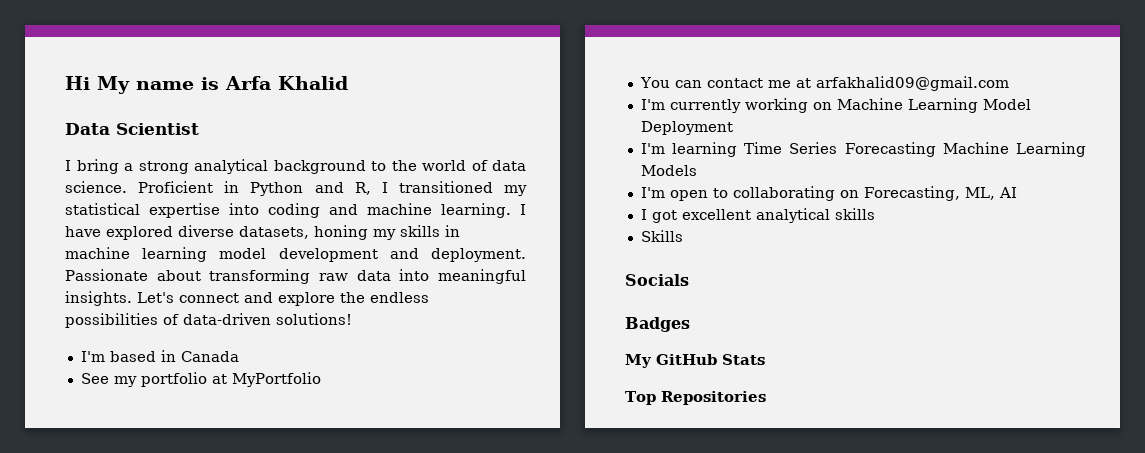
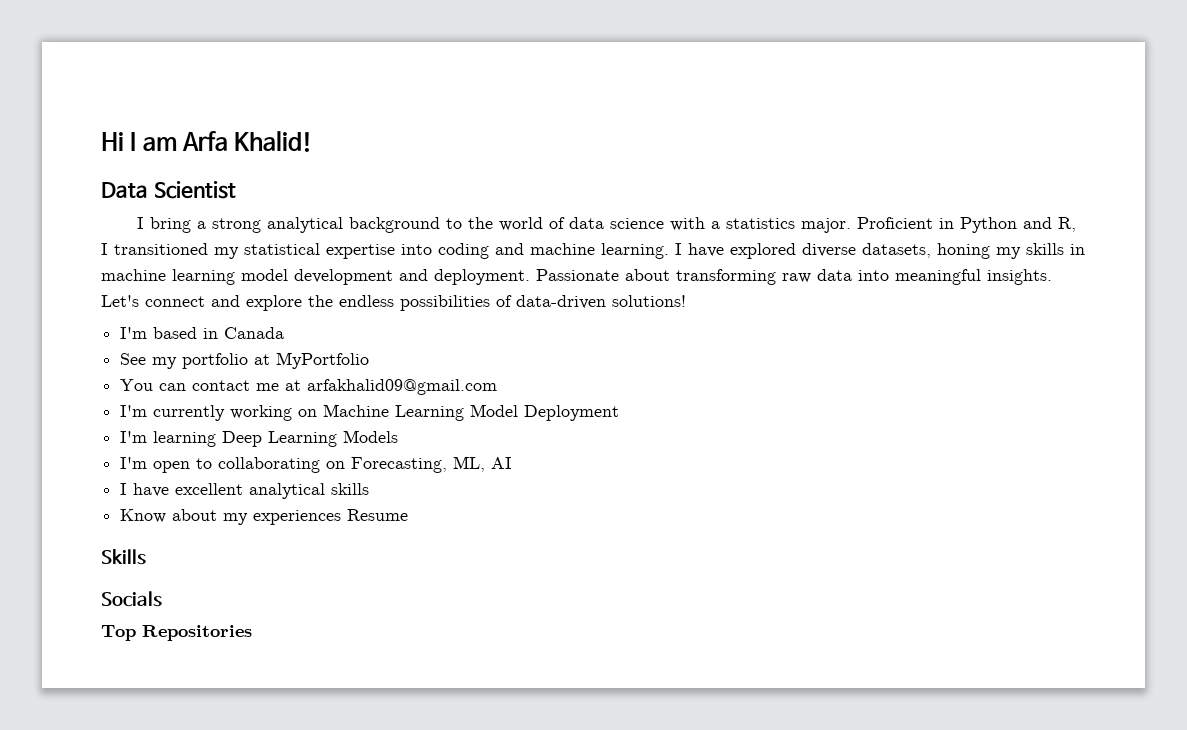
[97,76,348,94] My name is Arfa Khalid -> [130,131,314,152] I am Arfa Khalid!
[65,181,127,193] science. -> [610,217,852,233] science with a statistics major.
[744,142,1009,157] Time Series Forecasting Machine -> [222,431,263,447] Deep
[651,210,677,223] got -> [133,483,170,497] have
[640,230,683,242] [625,274,689,286] [625,317,690,332] [625,354,765,368] Skills // Socials // Badges // My GitHub Stats -> [120,509,409,525] [101,549,146,565] [101,591,162,607] Know about my experiences Resume // Skills // Socials

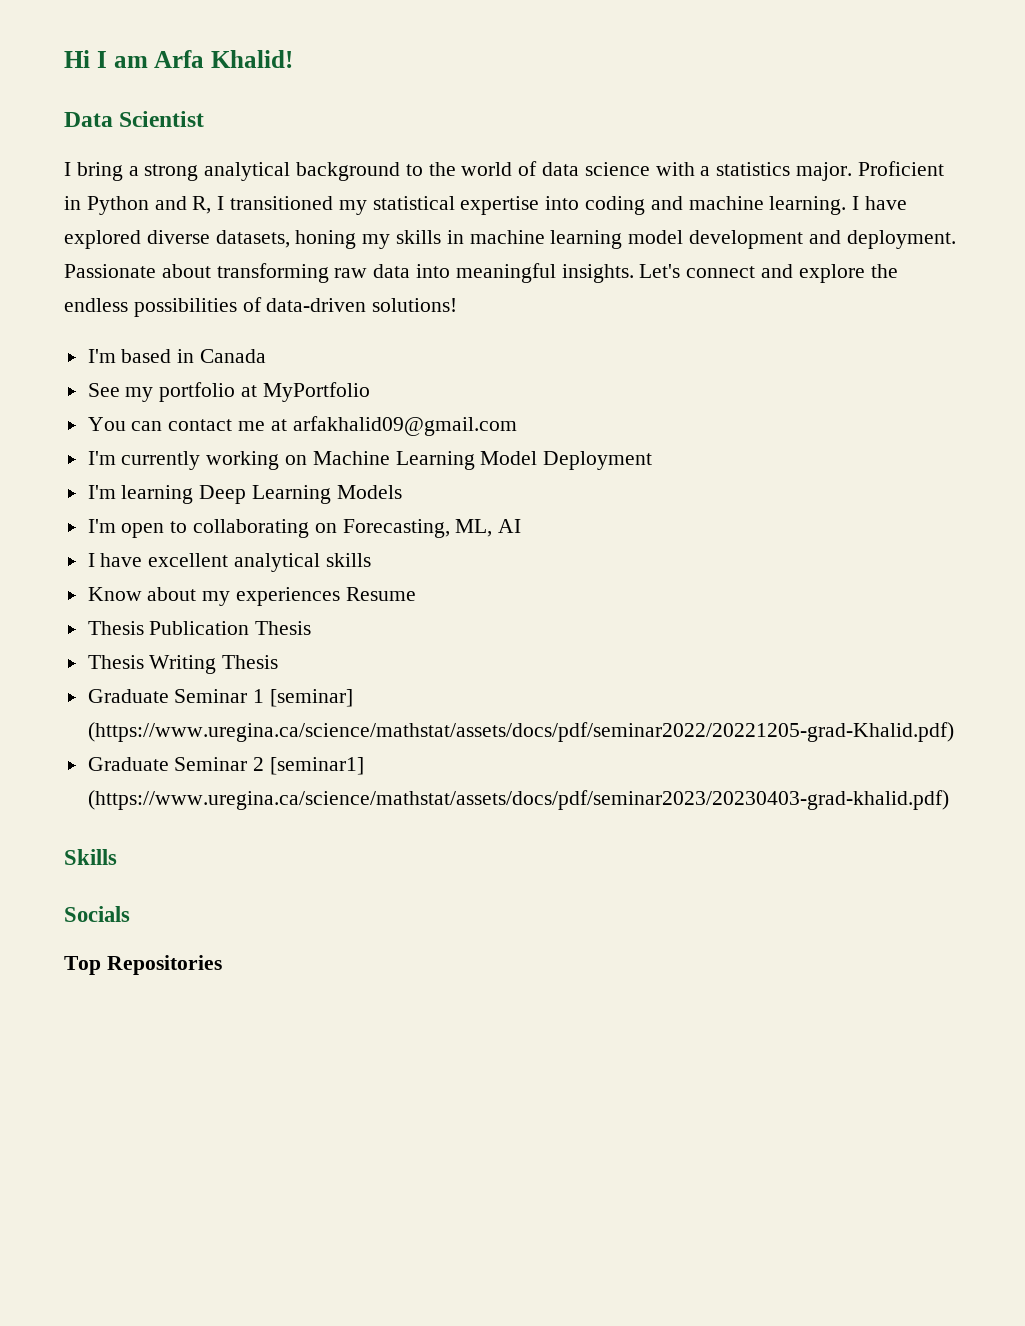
(409, 515) none -> [87,621,312,635] [87,655,279,674] [87,689,354,707] [87,722,954,742] [87,757,365,775] [87,790,949,810] // Thesis Publication Thesis // Thesis Writing Thesis // Graduate Seminar 1 [seminar] (https://www.uregina.ca/science/mathstat/assets/docs/pdf/seminar2022/20221205-grad-Khalid.pdf) // Graduate Seminar 2 [seminar1] (https://www.uregina.ca/science/mathstat/assets/docs/pdf/seminar2023/20230403-grad-khalid.pdf)

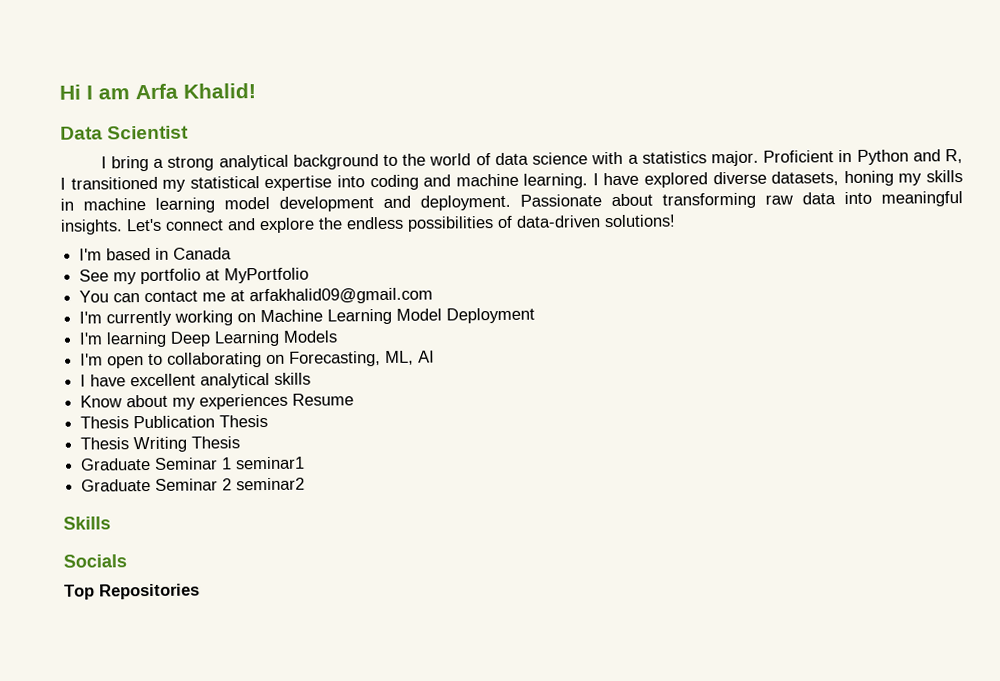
[270,689,354,707] [87,722,954,742] [seminar] (https://www.uregina.ca/science/mathstat/assets/docs/pdf/seminar2022/20221205-grad-Khalid.pdf) -> [235,456,306,470] seminar1
[270,757,365,775] [87,790,949,810] [seminar1] (https://www.uregina.ca/science/mathstat/assets/docs/pdf/seminar2023/20230403-grad-khalid.pdf) -> [236,477,306,491] seminar2

